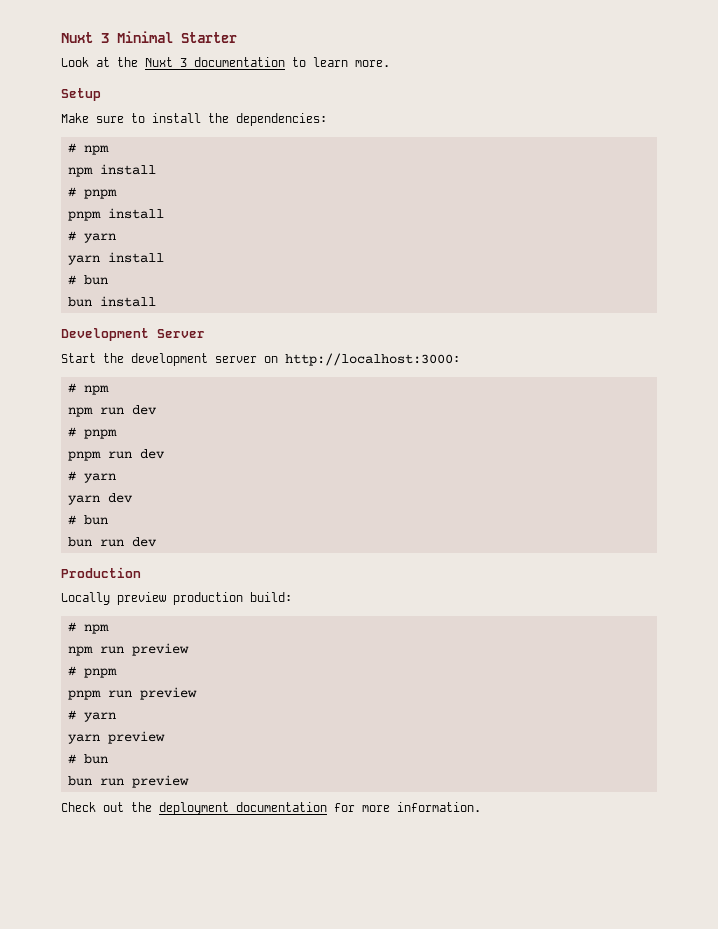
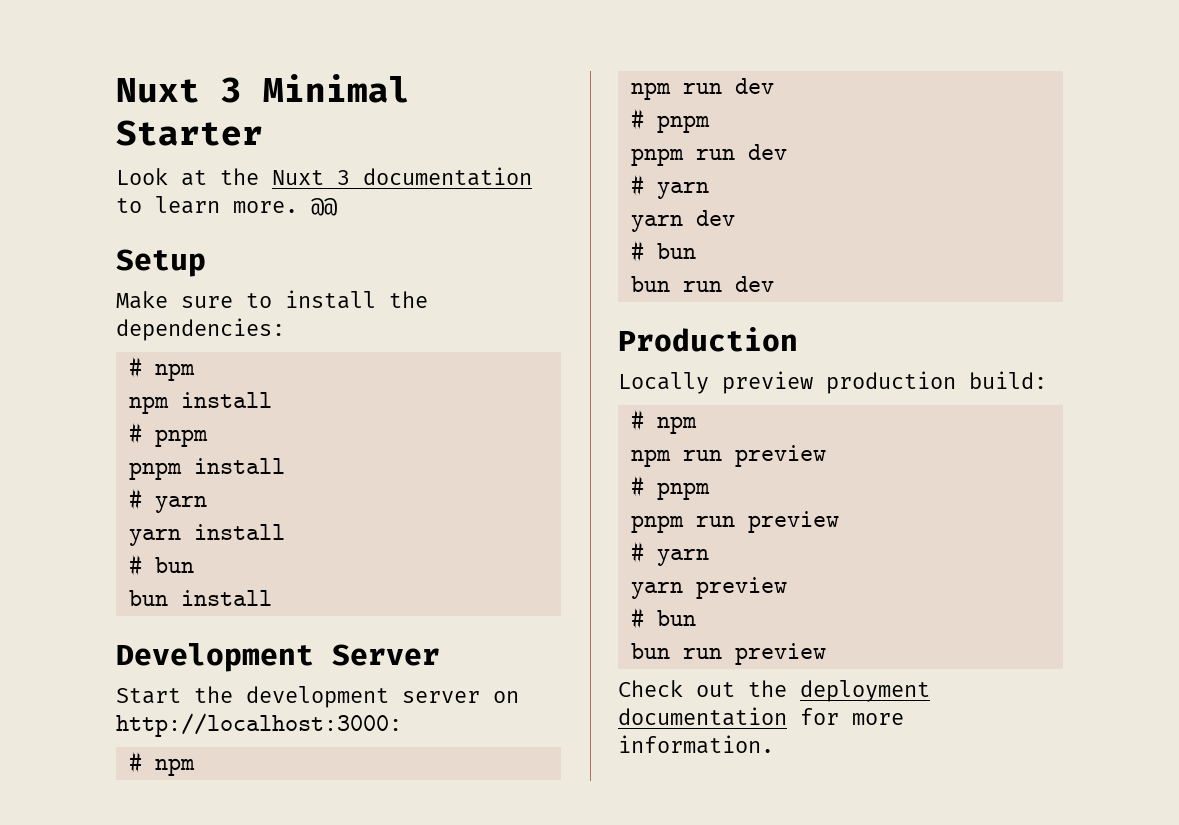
(390, 63) none -> [311,198,337,216] @@

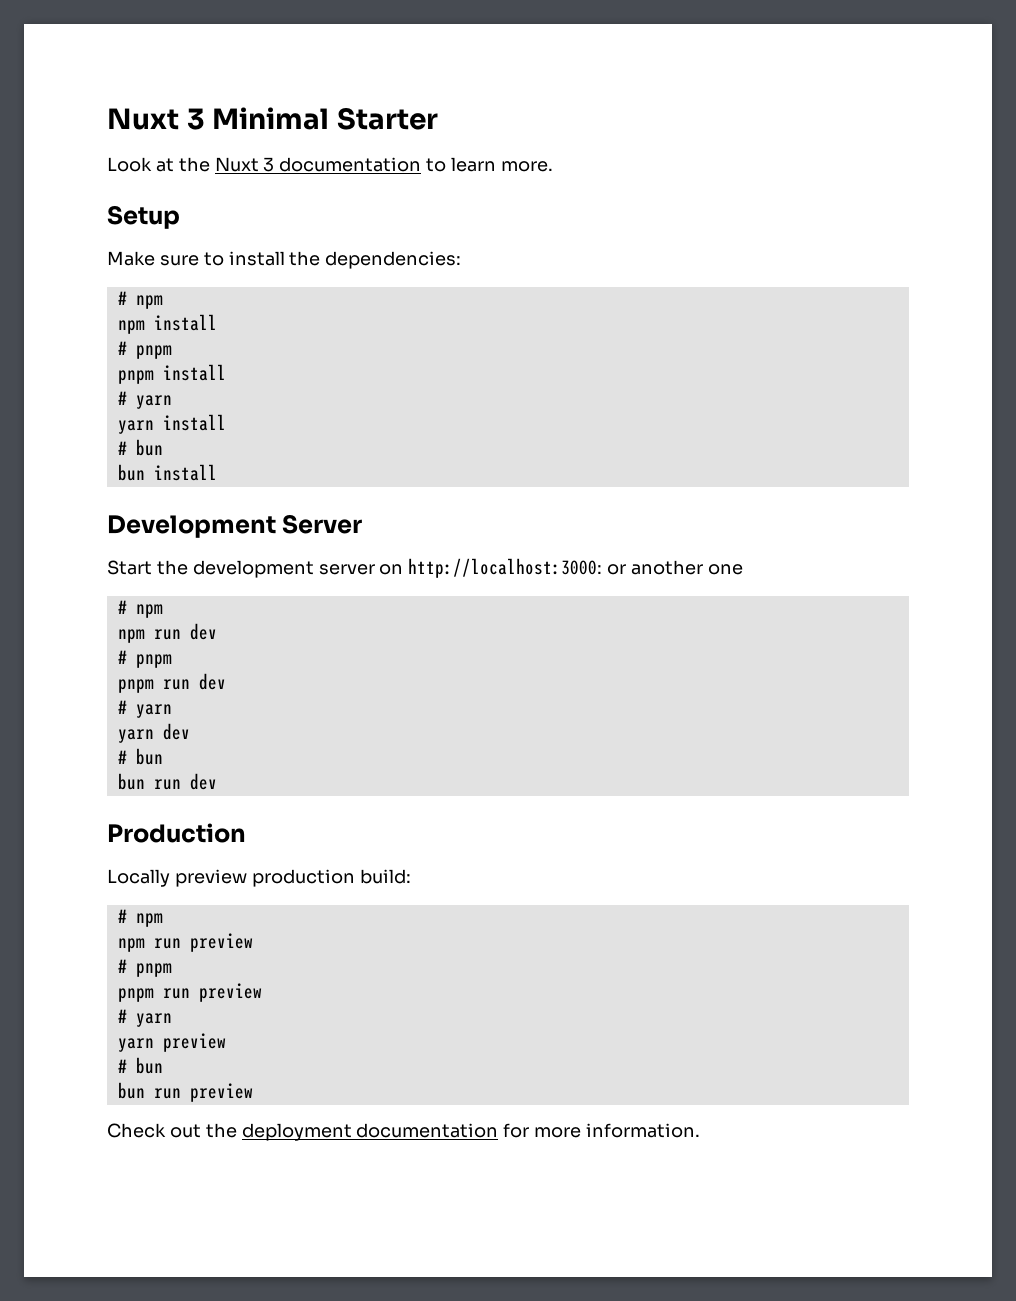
[311,198,337,216] @@ -> (553, 166) none
(402, 725) none -> [607,560,743,575] or another one

